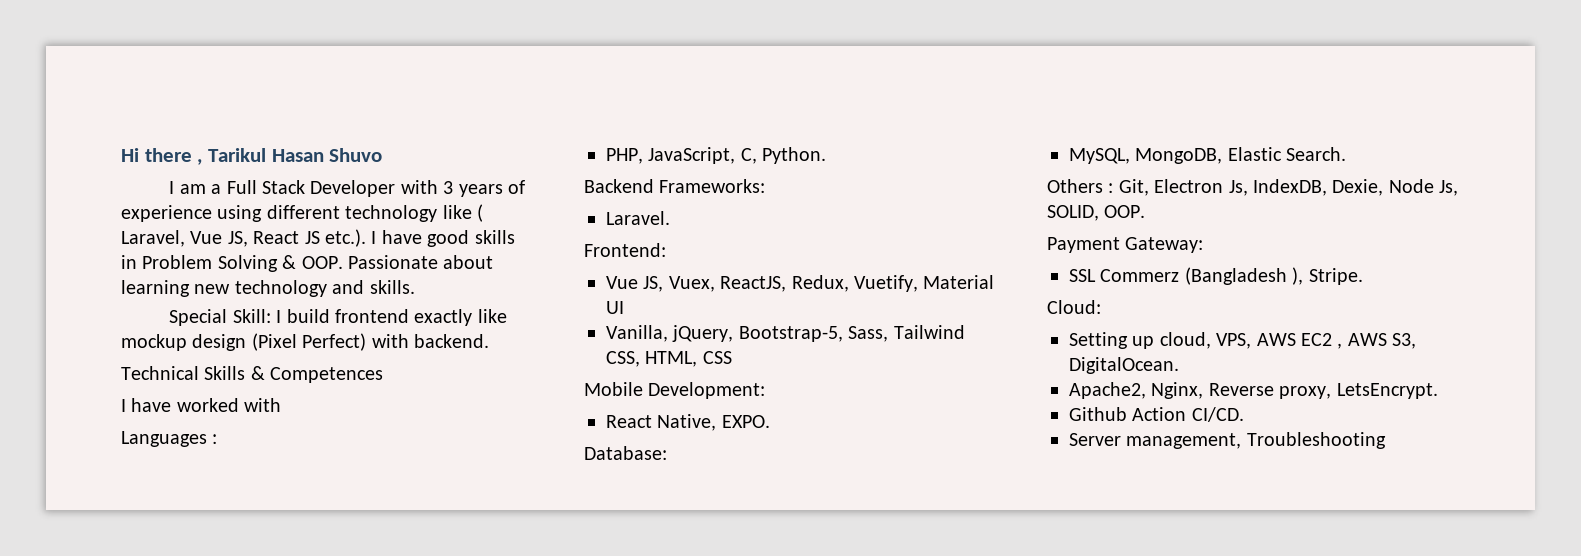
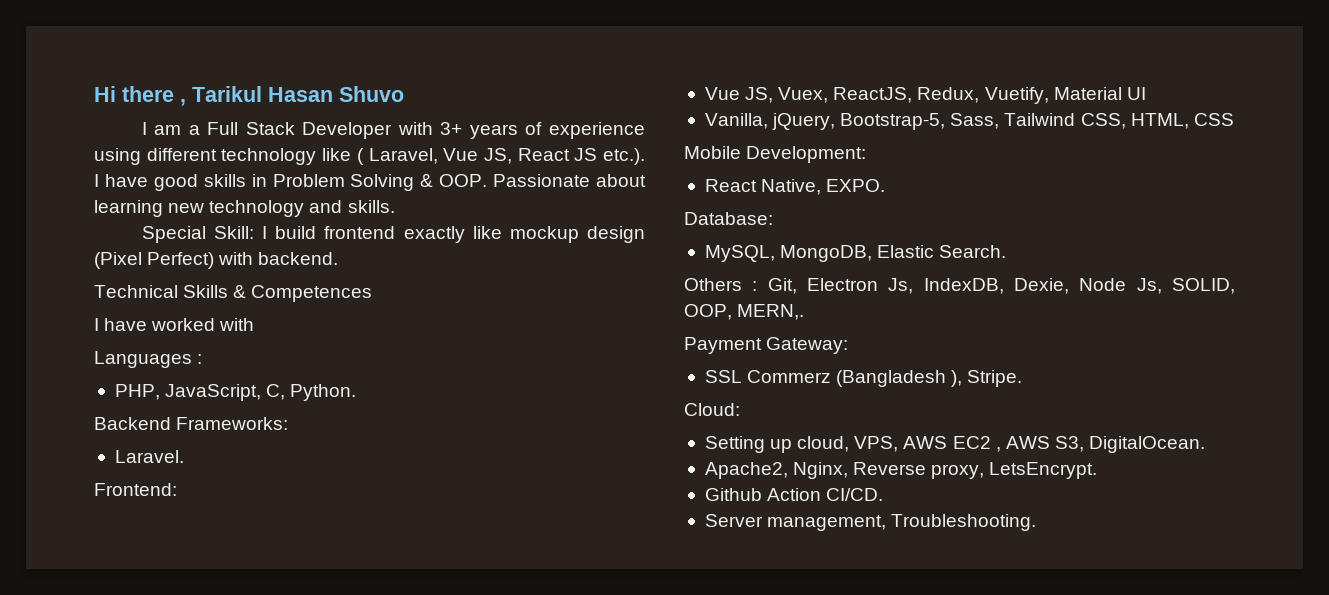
[443,181,454,194] 3 -> [440,122,463,135] 3+
[1104,205,1146,218] OOP. -> [684,304,805,320] OOP, MERN,.
[1246,432,1386,449] Troubleshooting -> [891,514,1037,531] Troubleshooting.

